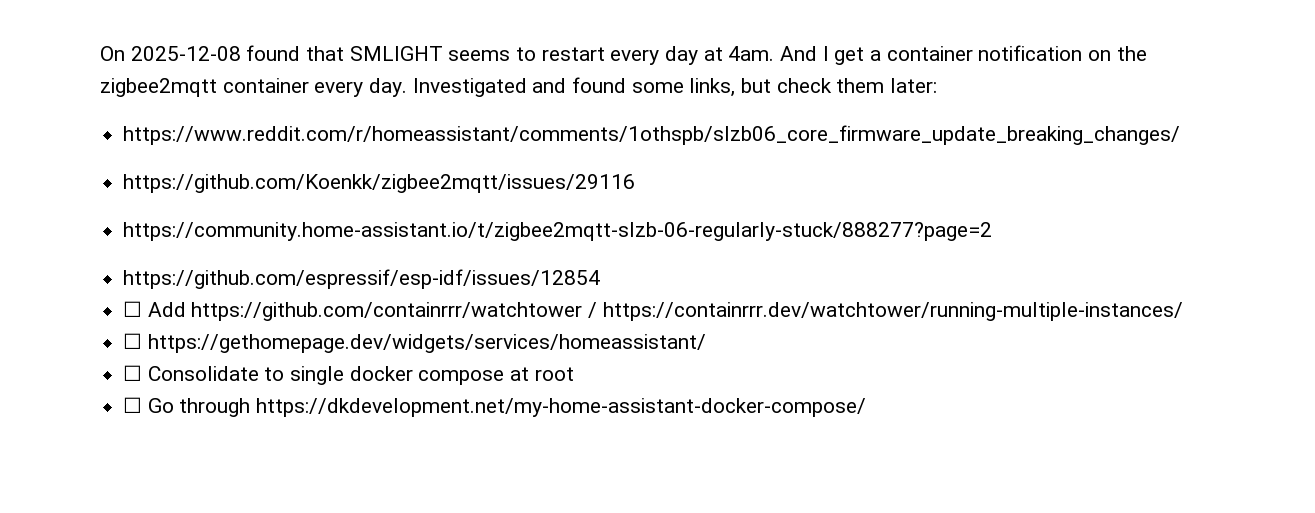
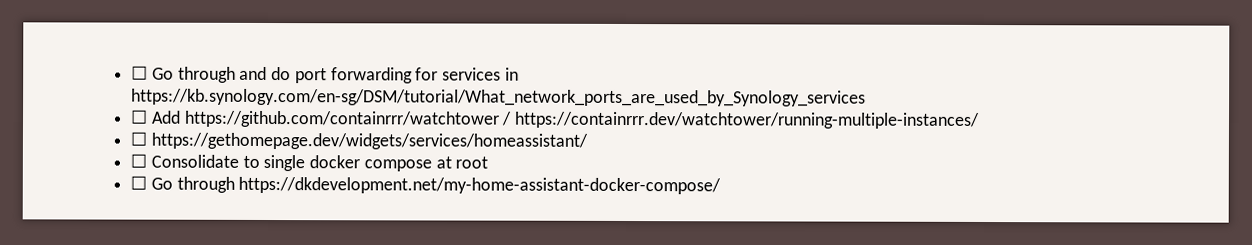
[100,45,1147,65] [100,77,938,97] [123,125,1181,145] [123,174,636,193] [123,222,993,241] [123,269,601,289] On 2025-12-08 found that SMLIGHT seems to restart every day at 4am. And I get a container notification on the zigbee2mqtt container every day. Investigated and found some links, but check them later: // https://www.reddit.com/r/homeassistant/comments/1othspb/slzb06_core_firmware_update_breaking_changes/ // https://github.com/Koenkk/zigbee2mqtt/issues/29116 // https://community.home-assistant.io/t/zigbee2mqtt-slzb-06-regularly-stuck/888277?page=2 // https://github.com/espressif/esp-idf/issues/12854 -> [131,65,519,84] [131,88,867,107] ☐ Go through and do port forwarding for services in https://kb.synology.com/en-sg/DSM/tutorial/What_network_ports_are_used_by_Synology_services

